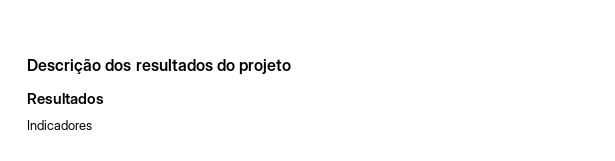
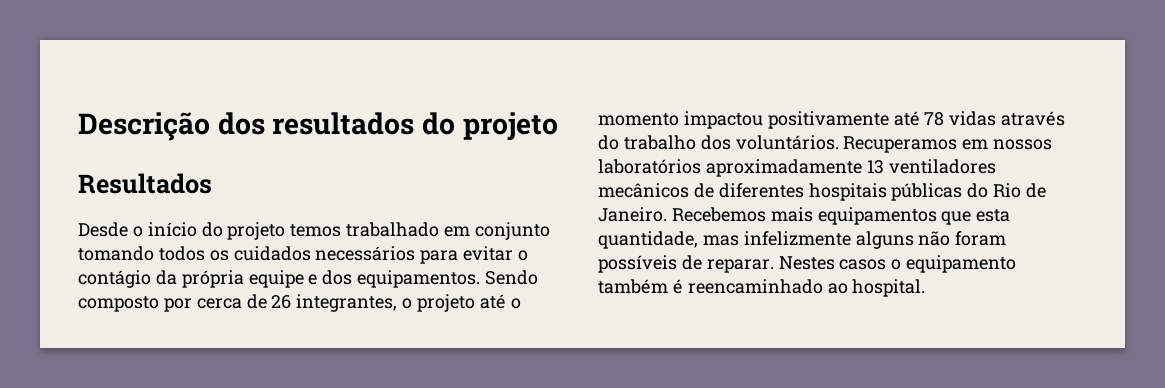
[27,120,92,130] Indicadores -> [78,222,550,240] [78,246,529,264] [78,270,539,288] [78,294,521,312] [598,111,1066,129] [598,135,1053,153] [598,159,996,177] [598,183,1047,201] [598,207,1011,225] [598,231,1007,249] [598,255,1017,273] [598,279,926,297] Desde o início do projeto temos trabalhado em conjunto tomando todos os cuidados necessários para evitar o contágio da própria equipe e dos equipamentos. Sendo composto por cerca de 26 integrantes, o projeto até o momento impactou positivamente até 78 vidas através do trabalho dos voluntários. Recuperamos em nossos laboratórios aproximadamente 13 ventiladores mecânicos de diferentes hospitais públicas do Rio de Janeiro. Recebemos mais equipamentos que esta quantidade, mas infelizmente alguns não foram possíveis de reparar. Nestes casos o equipamento também é reencaminhado ao hospital.

